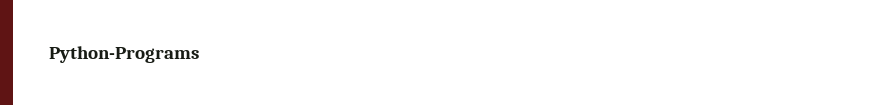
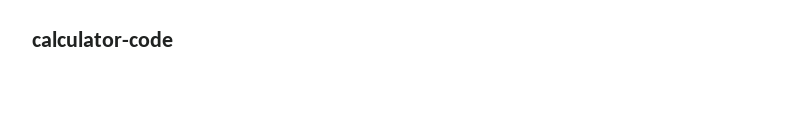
[49,46,199,63] Python-Programs -> [32,31,173,47] calculator-code

